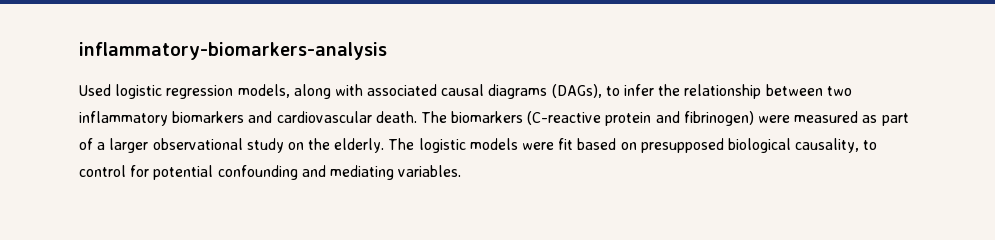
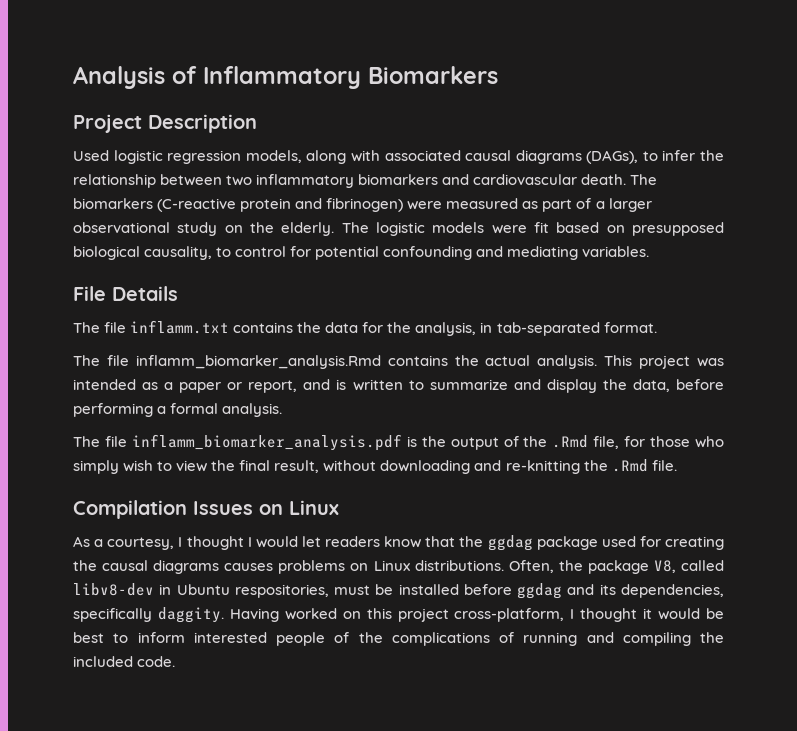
[79,42,387,60] inflammatory-biomarkers-analysis -> [73,66,498,89] [73,114,257,133] Analysis of Inflammatory Biomarkers // Project Description
(462, 171) none -> [73,286,178,301] [73,320,657,336] [73,355,724,369] [73,379,725,393] [73,403,283,417] [73,434,724,451] [73,459,677,474] [73,500,339,519] [73,535,724,551] [73,560,724,574] [73,583,724,599] [73,607,724,623] [73,632,724,646] [73,656,176,667] // File Details // The file inflamm.txt contains the data for the analysis, in tab-separated format. // The file inflamm_biomarker_analysis.Rmd contains the actual analysis. This project was intended as a paper or report, and is written to summarize and display the data, before performing a formal analysis. // The file inflamm_biomarker_analysis.pdf is the output of the .Rmd file, for those who simply wish to view the final result, without downloading and re-knitting the .Rmd file. // Compilation Issues on Linux // As a courtesy, I thought I would let readers know that the ggdag package used for creating the causal diagrams causes problems on Linux distributions. Often, the package V8, called libv8-dev in Ubuntu respositories, must be installed before ggdag and its dependencies, specifically daggity. Having worked on this project cross-platform, I thought it would be best to inform interested people of the complications of running and compiling the included code.

